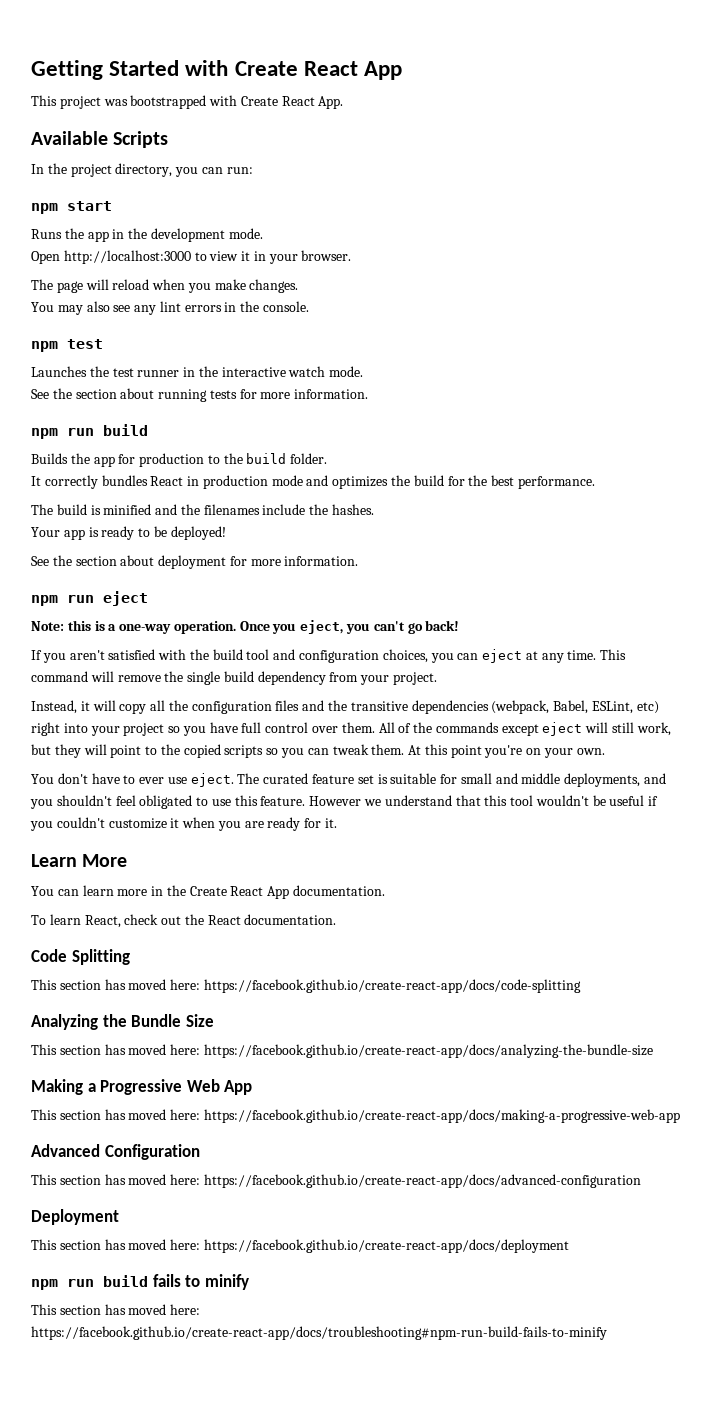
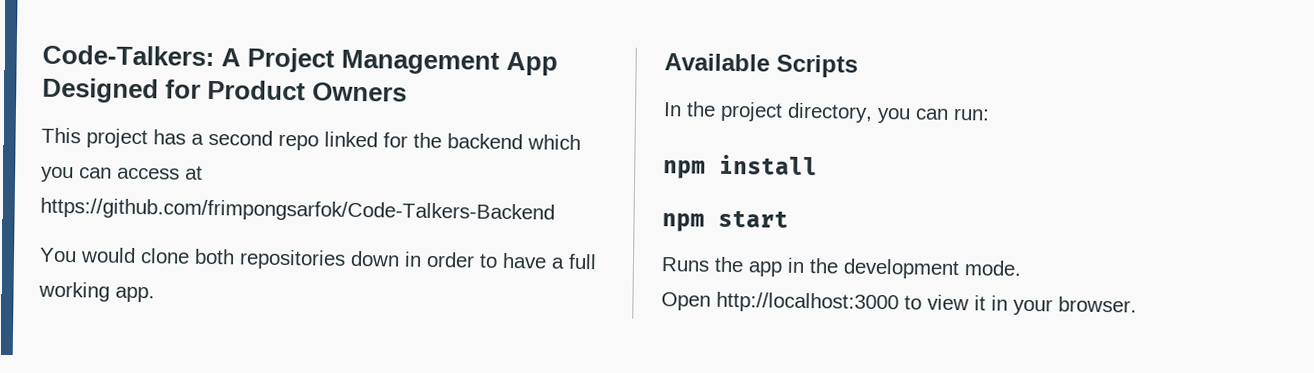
[31,60,403,80] [31,95,344,109] Getting Started with Create React App // This project was bootstrapped with Create React App. -> [42,44,559,76] [42,77,408,104] [41,127,581,151] [41,165,203,183] [40,197,555,224] [39,247,597,270] [38,281,155,303] Code-Talkers: A Project Management App Designed for Product Owners // This project has a second repo linked for the backend which you can access at https://github.com/frimpongsarfok/Code-Talkers-Backend // You would clone both repositories down in order to have a full working app.
(253, 170) none -> [663,154,818,179] // npm install
[31,279,299,293] [31,301,310,315] [31,339,103,352] [31,366,364,377] [31,388,369,402] [31,424,148,439] [31,453,328,467] [31,475,595,489] [31,504,375,515] [31,526,226,540] [31,555,359,569] [31,591,148,606] [31,620,460,634] [31,649,627,663] [31,671,438,685] [31,700,659,714] [31,722,671,736] [31,744,605,758] [31,773,667,787] [30,795,659,809] [30,817,338,831] [31,854,128,867] [31,885,386,899] [31,914,337,928] [31,949,130,965] [31,979,581,993] [31,1014,214,1030] [31,1044,653,1058] [31,1079,253,1095] [31,1109,680,1123] [31,1144,200,1160] [31,1174,641,1188] [31,1209,119,1225] [31,1239,569,1253] [31,1274,249,1290] [31,1304,201,1315] [31,1326,607,1340] // The page will reload when you make changes. // You may also see any lint errors in the console. // npm test // Launches the test runner in the interactive watch mode. // See the section about running tests for more information. // npm run build // Builds the app for production to the build folder. // It correctly bundles React in production mode and optimizes the build for the best performance. // The build is minified and the filenames include the hashes. // Your app is ready to be deployed! // See the section about deployment for more information. // npm run eject // Note: this is a one-way operation. Once you eject, you can't go back! // If you aren't satisfied with the build tool and configuration choices, you can eject at any time. This command will remove the single build dependency from your project. // Instead, it will copy all the configuration files and the transitive dependencies (webpack, Babel, ESLint, etc) right into your project so you have full control over them. All of the commands except eject will still work, but they will point to the copied scripts so you can tweak them. At this point you're on your own. // You don't have to ever use eject. The curated feature set is suitable for small and middle deployments, and you shouldn't feel obligated to use this feature. However we understand that this tool wouldn't be useful if you couldn't customize it when you are ready for it. // Learn More // You can learn more in the Create React App documentation. // To learn React, check out the React documentation. // Code Splitting // This section has moved here: https://facebook.github.io/create-react-app/docs/code-splitting // Analyzing the Bundle Size // This section has moved here: https://facebook.github.io/create-react-app/docs/analyzing-the-bundle-size // Making a Progressive Web App // This section has moved here: https://facebook.github.io/create-react-app/docs/making-a-progressive-web-app // Advanced Configuration // This section has moved here: https://facebook.github.io/create-react-app/docs/advanced-configuration // Deployment // This section has moved here: https://facebook.github.io/create-react-app/docs/deployment // npm run build fails to minify // This section has moved here: https://facebook.github.io/create-react-app/docs/troubleshooting#npm-run-build-fails-to-minify -> (1137, 304) none

